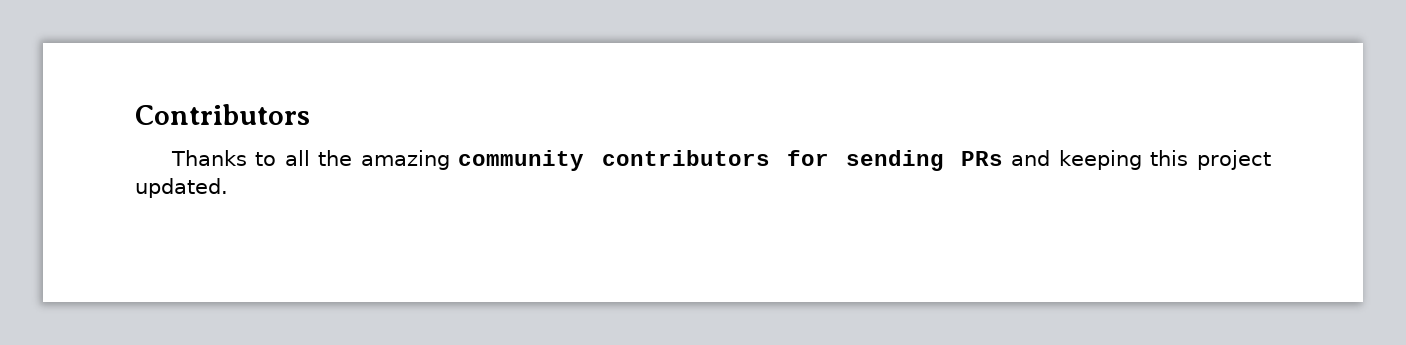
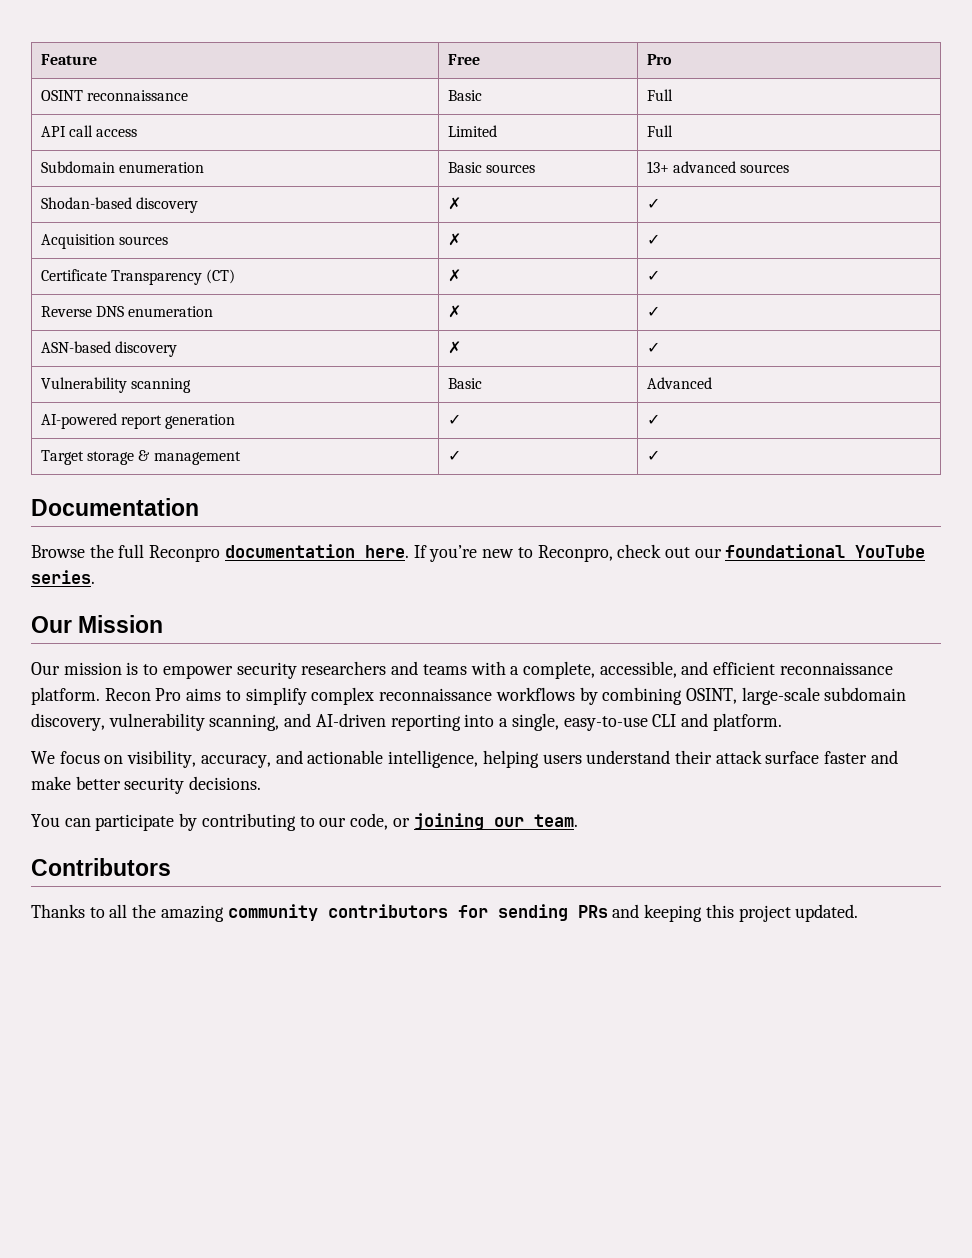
(135, 114) none -> [40,54,97,65] [447,54,480,65] [646,54,672,65] [40,90,189,101] [447,90,482,101] [646,89,673,101] [40,125,138,137] [447,125,497,137] [646,125,673,137] [40,161,205,173] [447,162,536,173] [646,161,790,173] [40,197,199,213] [447,197,461,210] [646,198,660,209] [40,234,169,249] [447,233,461,246] [646,234,660,245] [40,269,236,285] [447,269,461,282] [646,270,660,281] [40,306,214,317] [447,305,461,318] [646,306,660,317] [40,341,178,357] [447,341,461,354] [646,342,660,353] [40,377,192,393] [447,378,482,389] [646,377,712,389] [40,413,236,429] [447,414,461,425] [646,414,660,425] [40,450,241,465] [447,450,461,461] [646,450,660,461] [31,498,199,516] [31,544,926,562] [31,570,95,584] [31,615,164,633] [31,661,893,679] [31,687,907,705] [31,713,782,731] [31,750,898,768] [31,776,262,794] [31,813,578,831] Feature | Free | Pro // OSINT reconnaissance | Basic | Full // API call access | Limited | Full // Subdomain enumeration | Basic sources | 13+ advanced sources // Shodan-based discovery | ✗ | ✓ // Acquisition sources | ✗ | ✓ // Certificate Transparency (CT) | ✗ | ✓ // Reverse DNS enumeration | ✗ | ✓ // ASN-based discovery | ✗ | ✓ // Vulnerability scanning | Basic | Advanced // AI-powered report generation | ✓ | ✓ // Target storage & management | ✓ | ✓ // Documentation // Browse the full Reconpro documentation here. If you’re new to Reconpro, check out our foundational YouTube series. // Our Mission // Our mission is to empower security researchers and teams with a complete, accessible, and efficient reconnaissance platform. Recon Pro aims to simplify complex reconnaissance workflows by combining OSINT, large-scale subdomain discovery, vulnerability scanning, and AI-driven reporting into a single, easy-to-use CLI and platform. // We focus on visibility, accuracy, and actionable intelligence, helping users understand their attack surface faster and make better security decisions. // You can participate by contributing to our code, or joining our team. //

